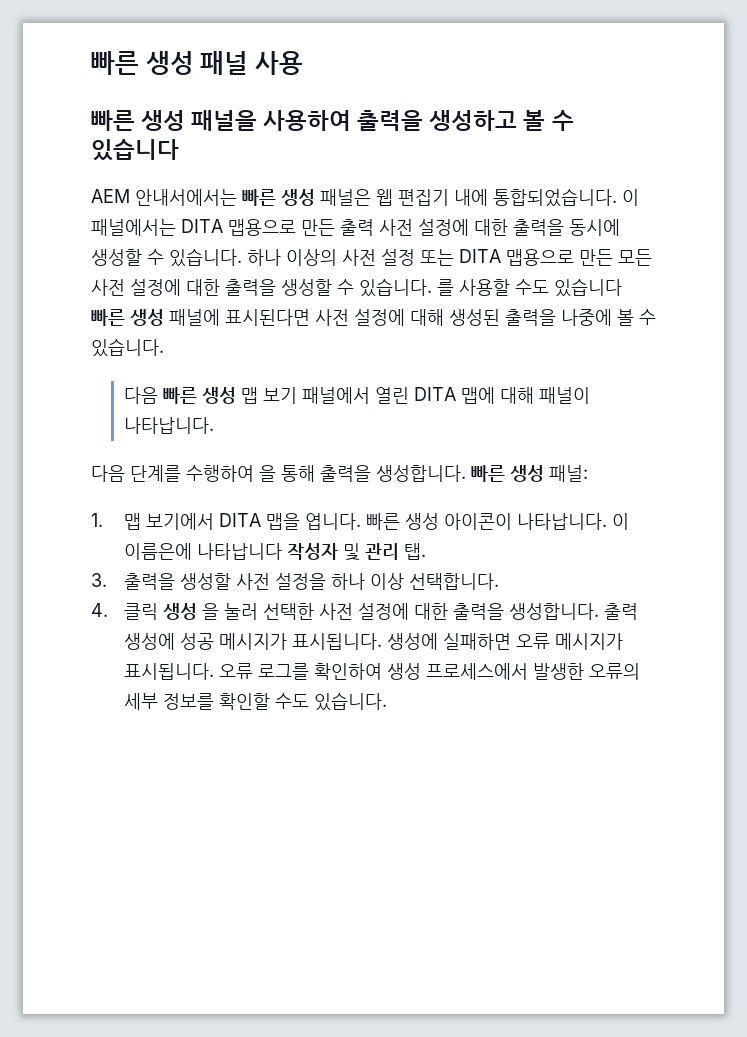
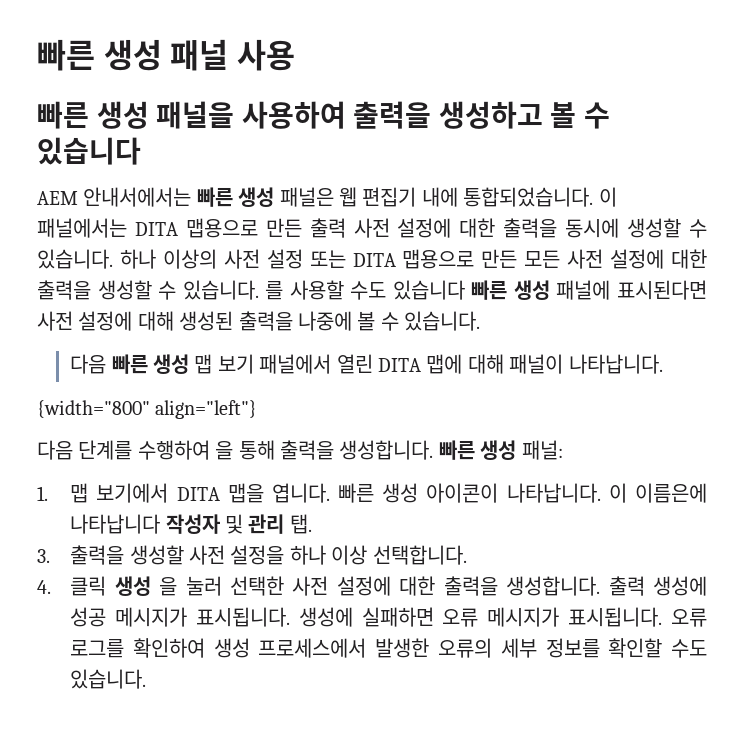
(214, 425) none -> [37,400,258,419] // {width="800" align="left"}

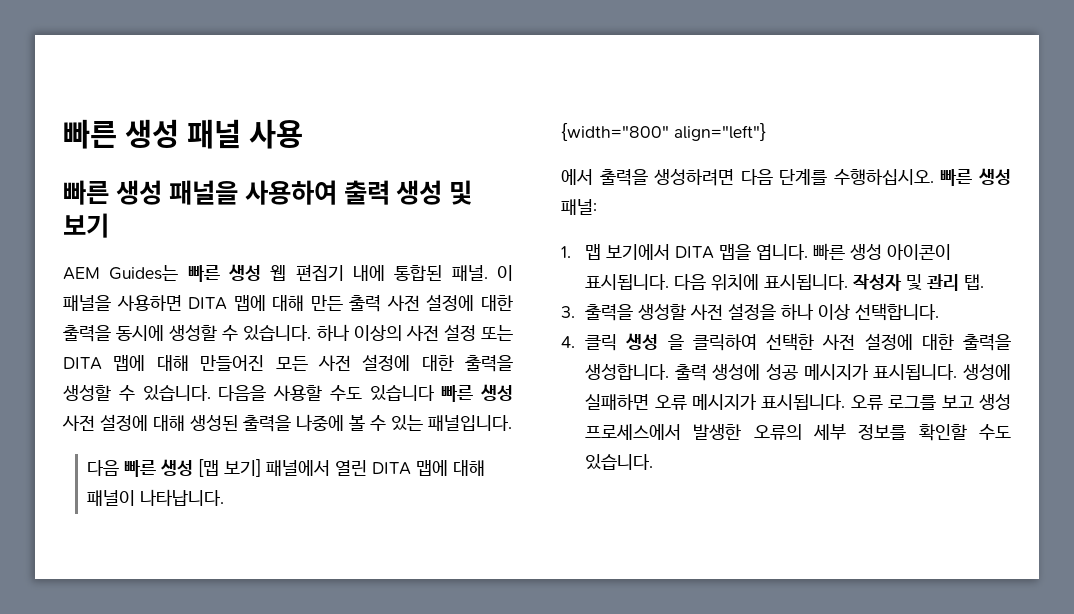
[353,101,610,129] [37,137,141,165] 출력을 생성하고 볼 수 있습니다 -> [343,180,473,205] [63,213,109,238] 출력 생성 및 보기
[83,187,334,207] 안내서에서는 빠른 생성 패널은 -> [109,264,261,282] Guides는 빠른 생성
[463,187,617,207] [37,218,258,238] 통합되었습니다. 이 패널에서는 DITA 맵용으로 -> [394,265,513,281] [63,295,305,311] 통합된 패널. 이 패널을 사용하면 DITA 맵에 대해
[402,249,518,269] 맵용으로 만든 -> [113,355,265,371] 맵에 대해 만들어진
[265,281,284,300] 를 -> [218,385,267,401] 다음을
[556,280,707,300] 패널에 표시된다면 -> (513, 392) none
[404,311,481,331] 있습니다. -> [391,415,512,431] 있는 패널입니다.
[194,354,254,374] 맵 보기 -> [198,459,262,477] [맵 보기]
[37,440,434,460] 다음 단계를 수행하여 을 통해 출력을 생성합니다. -> [561,168,934,186] 에서 출력을 생성하려면 다음 단계를 수행하십시오.
[506,483,707,503] [70,514,161,534] 나타납니다. 이 이름은에 나타납니다 -> [585,274,849,291] 표시됩니다. 다음 위치에 표시됩니다.
[185,576,222,596] 눌러 -> [692,334,757,351] 클릭하여
[132,638,205,658] 확인하여 -> [941,395,974,408] 보고

